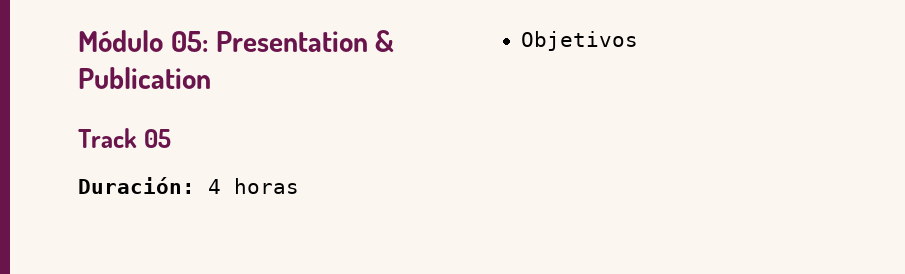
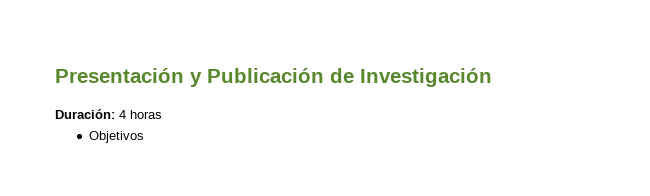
[78,30,395,52] [78,67,211,89] [78,128,171,148] Módulo 05: Presentation & Publication // Track 05 -> [55,68,492,87] Presentación y Publicación de Investigación

